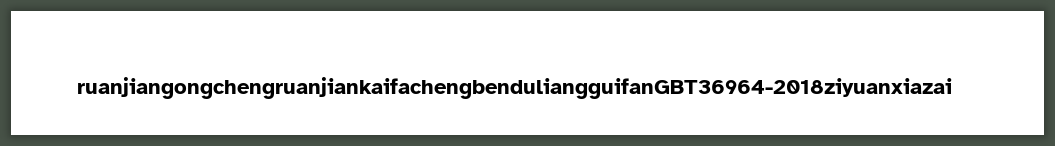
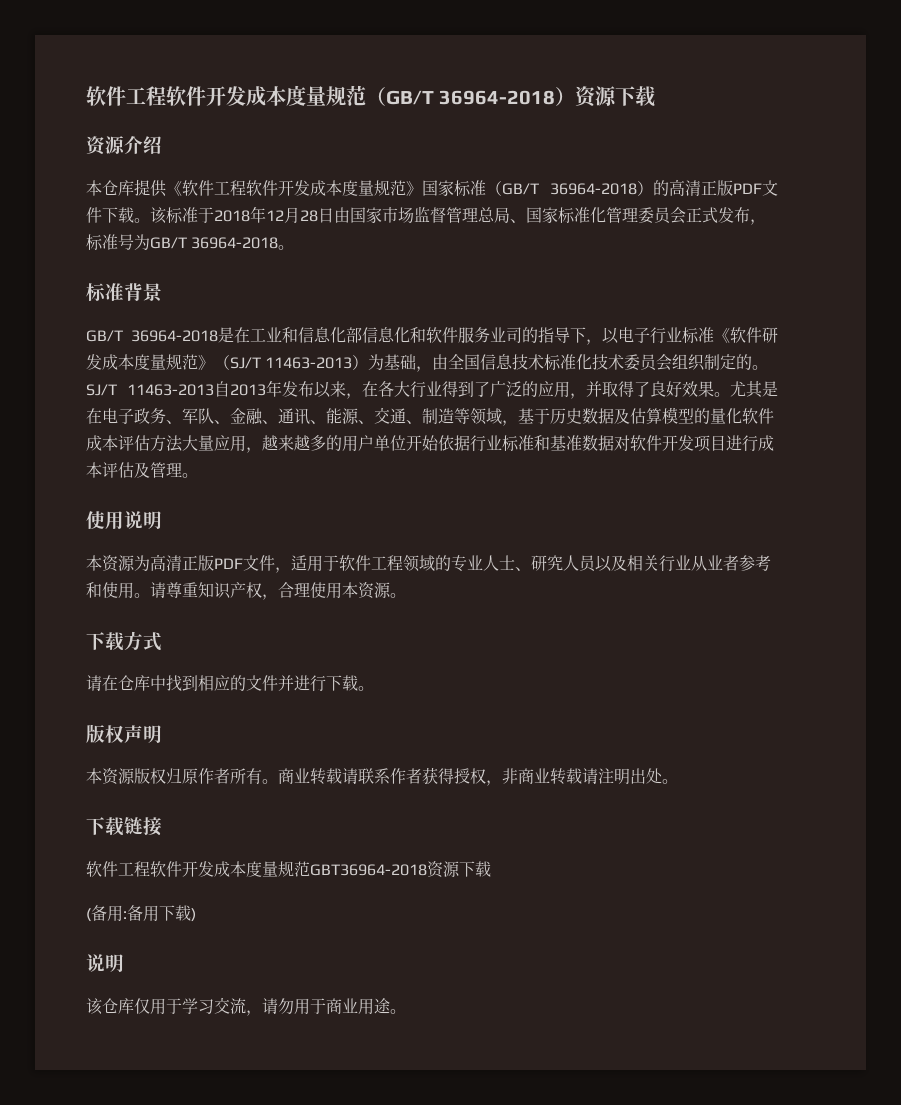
[77,77,952,99] ruanjiangongchengruanjiankaifachengbenduliangguifanGBT36964-2018ziyuanxiazai -> [86,85,657,108] [86,136,162,155] [86,179,778,197] [86,206,766,225] [86,234,295,251] [86,283,162,302] [86,327,778,345] [86,354,769,372] [86,380,778,399] [86,407,774,426] [86,435,774,453] [86,462,198,478] [86,511,162,530] [86,554,771,573] [86,582,406,600] [86,631,162,651] [86,675,374,692] [86,724,162,743] [86,767,678,786] [86,817,162,836] [86,861,491,878] [86,905,196,922] [86,954,124,972] [86,997,406,1016] 软件工程软件开发成本度量规范（GB/T 36964-2018）资源下载 // 资源介绍 // 本仓库提供《软件工程软件开发成本度量规范》国家标准（GB/T 36964-2018）的高清正版PDF文件下载。该标准于2018年12月28日由国家市场监督管理总局、国家标准化管理委员会正式发布，标准号为GB/T 36964-2018。 // 标准背景 // GB/T 36964-2018是在工业和信息化部信息化和软件服务业司的指导下，以电子行业标准《软件研发成本度量规范》（SJ/T 11463-2013）为基础，由全国信息技术标准化技术委员会组织制定的。SJ/T 11463-2013自2013年发布以来，在各大行业得到了广泛的应用，并取得了良好效果。尤其是在电子政务、军队、金融、通讯、能源、交通、制造等领域，基于历史数据及估算模型的量化软件成本评估方法大量应用，越来越多的用户单位开始依据行业标准和基准数据对软件开发项目进行成本评估及管理。 // 使用说明 // 本资源为高清正版PDF文件，适用于软件工程领域的专业人士、研究人员以及相关行业从业者参考和使用。请尊重知识产权，合理使用本资源。 // 下载方式 // 请在仓库中找到相应的文件并进行下载。 // 版权声明 // 本资源版权归原作者所有。商业转载请联系作者获得授权，非商业转载请注明出处。 // 下载链接 // 软件工程软件开发成本度量规范GBT36964-2018资源下载 // (备用:备用下载) // 说明 // 该仓库仅用于学习交流，请勿用于商业用途。

